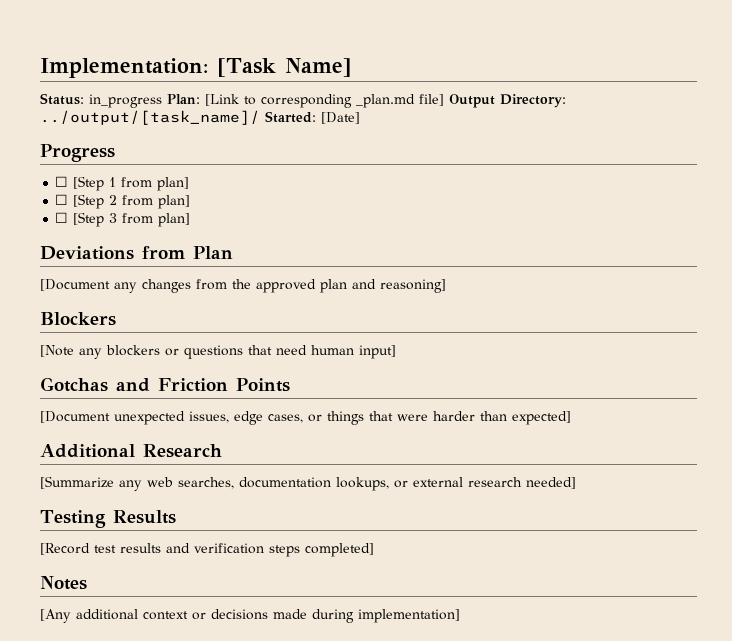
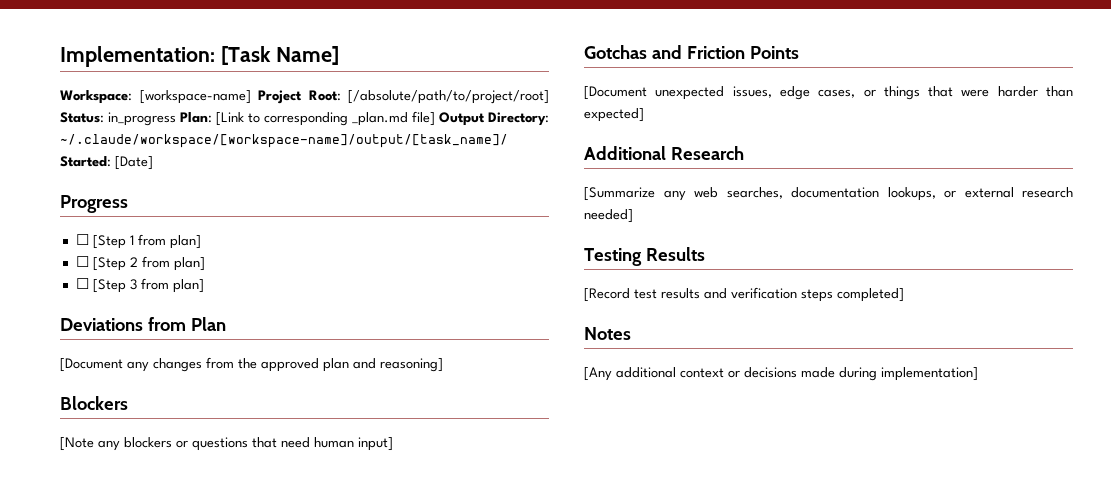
(352, 67) none -> [60,90,549,104] Workspace: [workspace-name] Project Root: [/absolute/path/to/project/root]
[40,110,260,125] ../output/[task_name]/ -> [60,134,508,148] ~/.claude/workspace/[workspace-name]/output/[task_name]/

